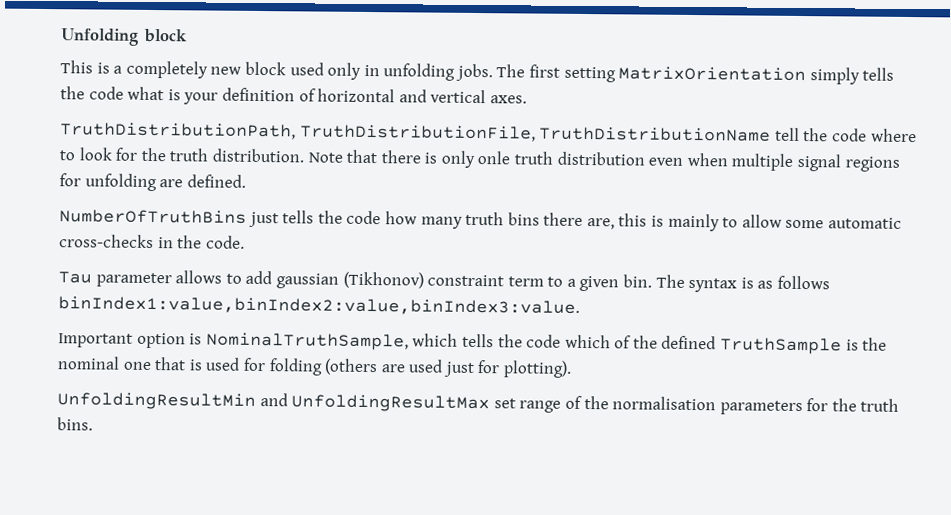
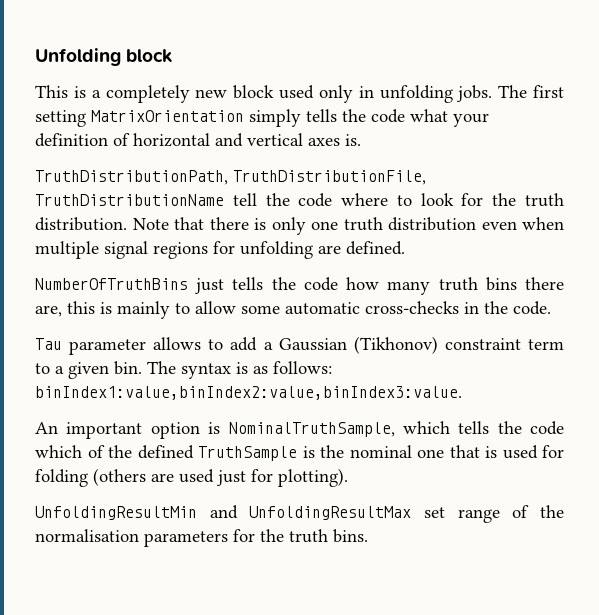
[167,89,181,101] is -> (448, 115) none
[489,95,527,104] axes. -> [308,134,361,146] axes is.
[477,151,511,165] onle -> [311,221,338,230] one
[275,273,339,289] gaussian -> [263,338,347,351] a Gaussian
[777,275,831,290] follows -> [273,361,332,374] follows:
[58,333,133,348] Important -> [35,422,143,439] An important

